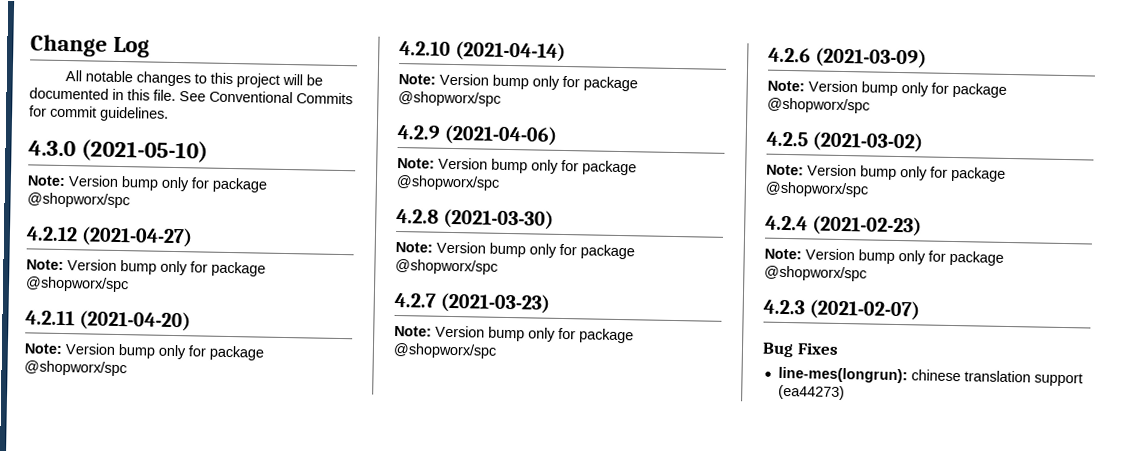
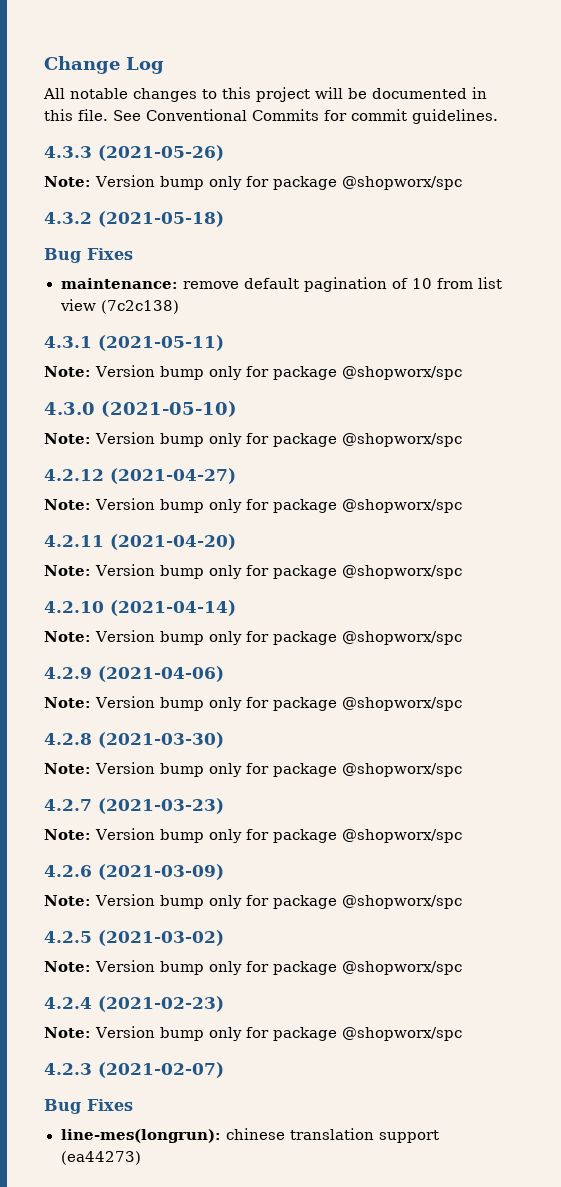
(169, 114) none -> [44,145,224,161] [44,175,462,190] [44,211,224,227] [44,248,133,263] [60,277,502,292] [59,299,179,314] [44,335,224,351] [44,365,462,380] // 4.3.3 (2021-05-26) // Note: Version bump only for package @shopworx/spc // 4.3.2 (2021-05-18) // Bug Fixes // maintenance: remove default pagination of 10 from list view (7c2c138) // 4.3.1 (2021-05-11) // Note: Version bump only for package @shopworx/spc

